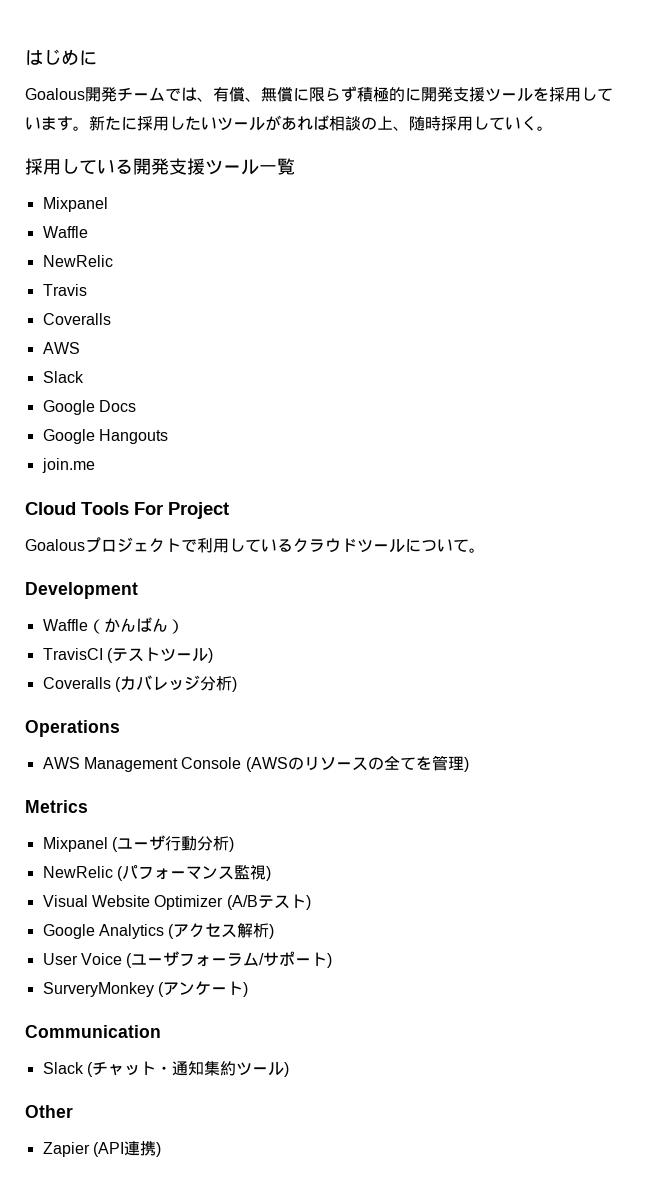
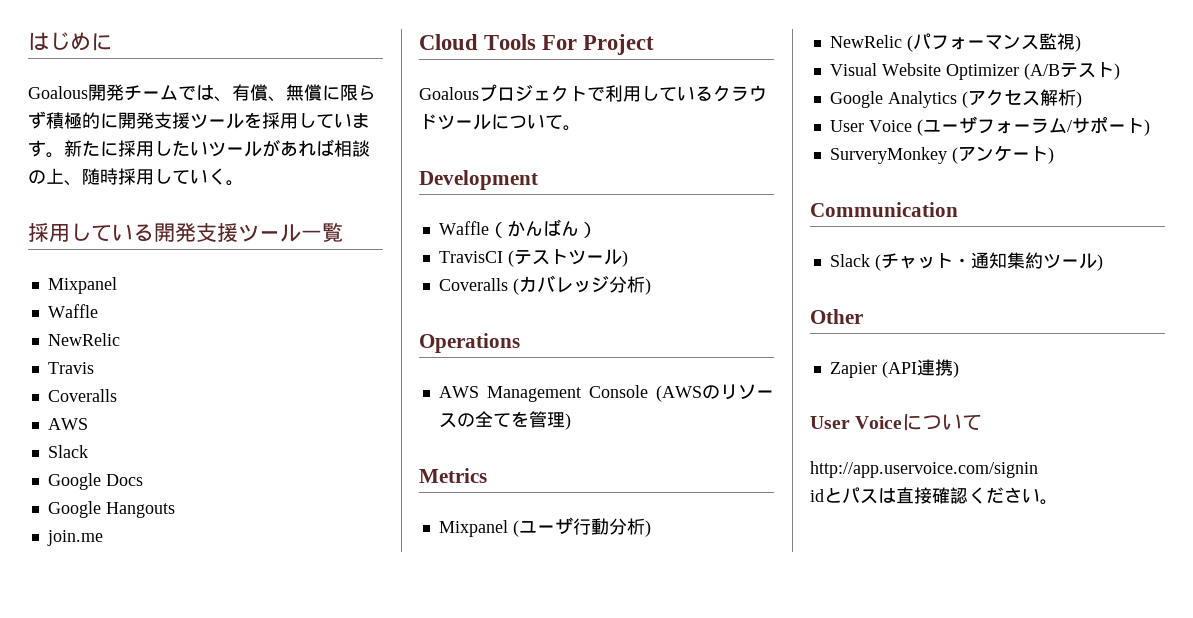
(161, 1149) none -> [810,414,983,431] [810,461,1038,478] [810,487,1058,505] // User Voiceについて // http://app.uservoice.com/signin // idとパスは直接確認ください。

